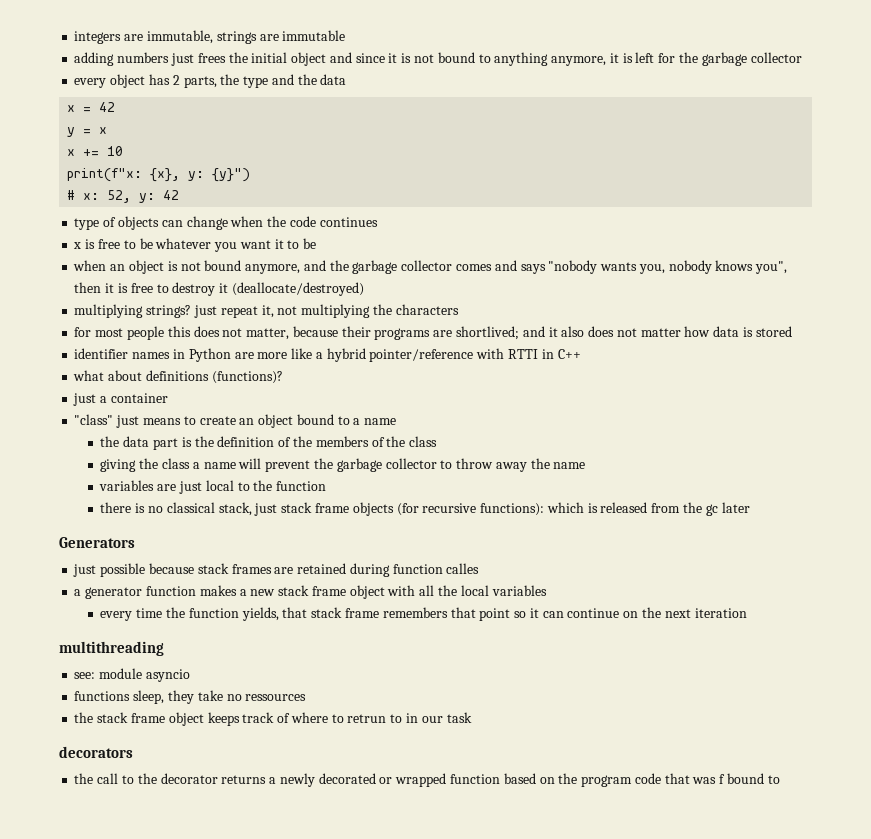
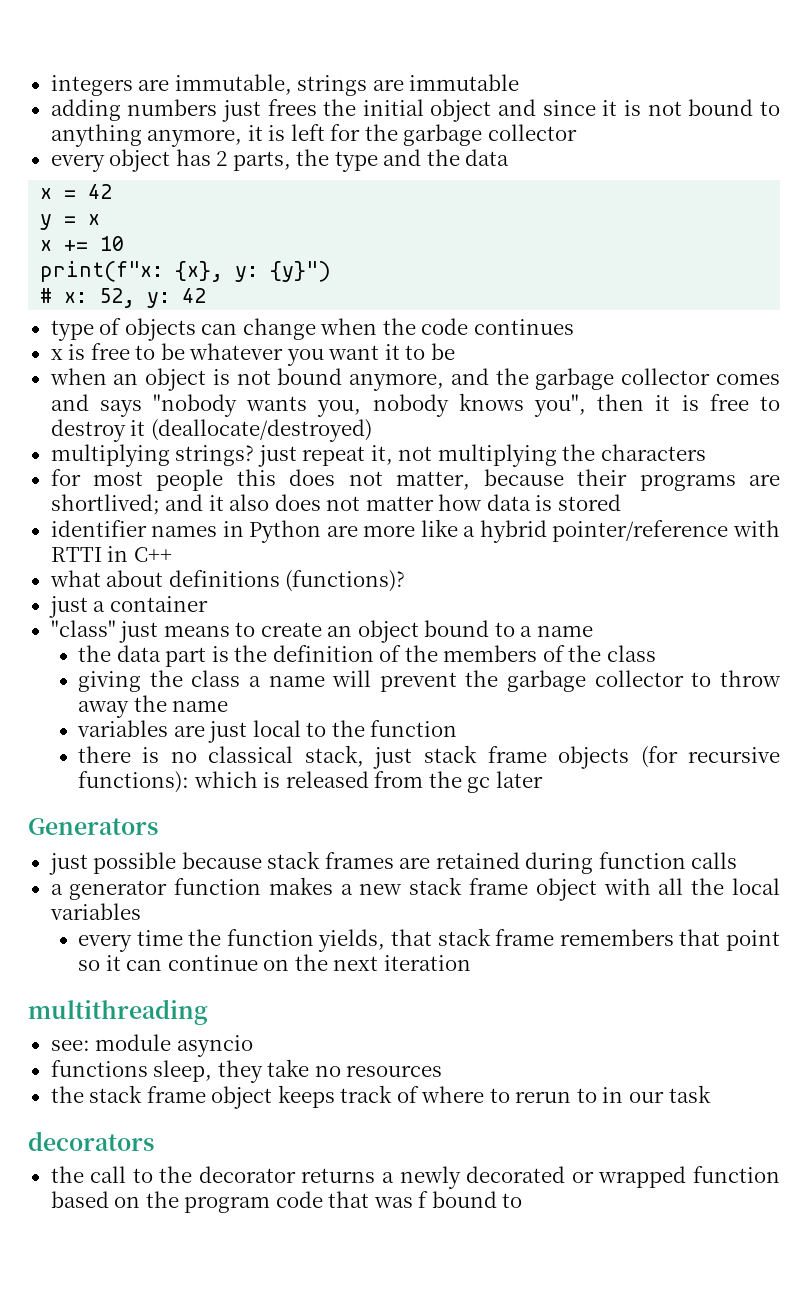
[446,563,480,574] calles -> [691,852,738,869] calls
[245,694,307,701] ressources -> [346,1065,443,1077] resources
[347,714,387,723] retrun -> [515,1091,572,1103] rerun

